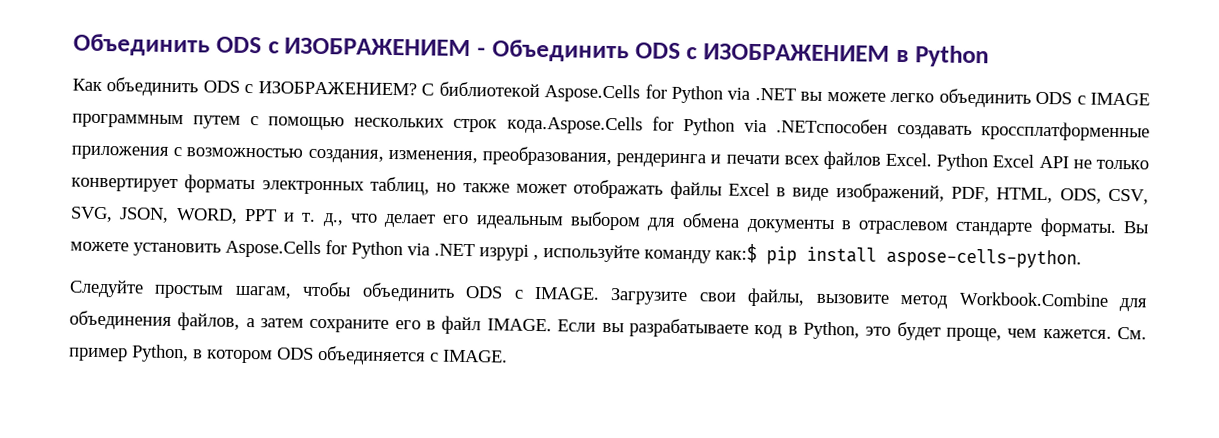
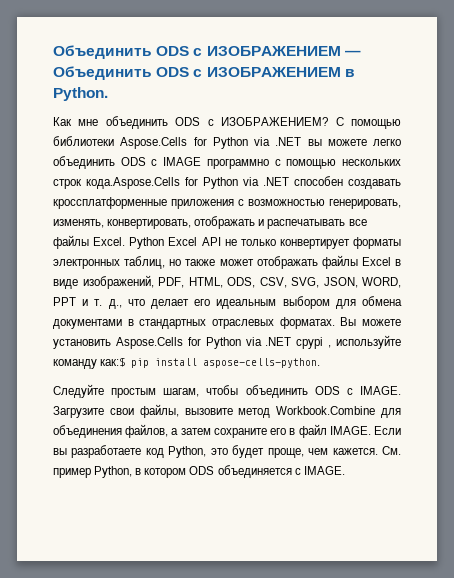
[73,33,486,57] Объединить ODS с ИЗОБРАЖЕНИЕМ - -> [53,45,361,59] Объединить ODS с ИЗОБРАЖЕНИЕМ —
[914,45,989,68] Python -> [53,87,108,101] Python.
(102, 84) none -> [78,119,99,126] мне
[438,81,540,98] библиотекой -> [351,119,401,129] [53,136,114,146] помощью библиотеки
[72,113,242,129] программным путем -> [206,159,269,169] программно
[775,118,888,134] .NETспособен -> [263,176,343,186] .NET способен
[307,146,881,170] создания, изменения, преобразования, рендеринга и печати всех файлов -> [329,199,401,209] [53,216,367,229] [53,235,89,249] генерировать, изменять, конвертировать, отображать и распечатывать все файлы
[746,217,1117,237] документы в отраслевом стандарте форматы. -> [53,317,335,329] документами в стандартных отраслевых форматах.
[479,244,529,261] изpypi -> [296,337,324,349] сpypi
[628,318,798,339] разрабатываете код в -> [71,445,164,458] разработаете код

